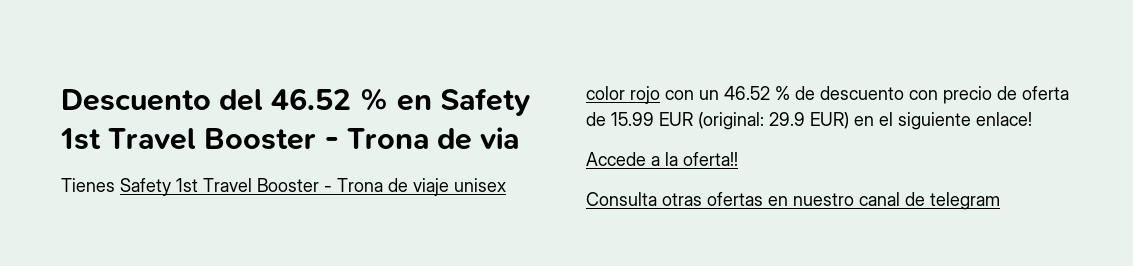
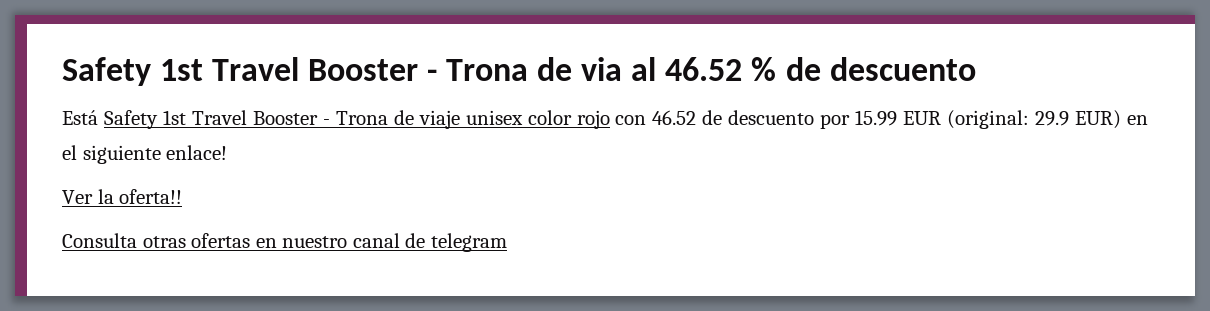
[61,88,432,111] Descuento del 46.52 % en -> (62, 71) none
[61,178,115,192] // Tienes -> [631,57,976,81] [62,110,98,125] al 46.52 % de descuento // Está
[699,86,1069,104] [586,112,606,126] un 46.52 % de descuento con precio de oferta de -> [652,110,851,129] 46.52 de descuento por
[586,152,660,166] Accede a -> [62,190,93,204] Ver

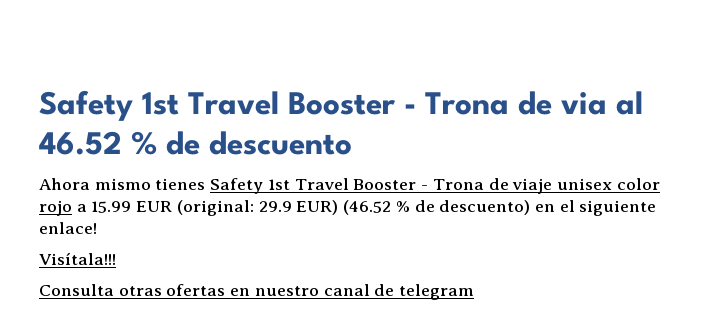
[62,110,98,125] Está -> [39,178,206,190] Ahora mismo tienes
[615,110,851,129] con 46.52 de descuento por -> [76,204,87,212] a
(1122, 119) none -> [343,200,531,215] (46.52 % de descuento)
[62,189,183,204] Ver la oferta!! -> [39,252,116,265] Visítala!!!

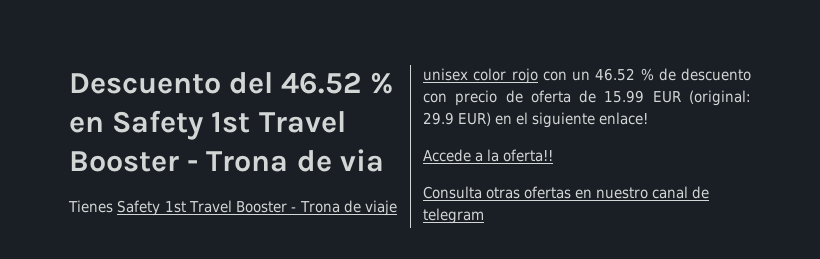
(39, 105) none -> [69,72,393,94] [69,116,104,133] Descuento del 46.52 % en
[616,91,643,115] [39,131,352,155] [39,178,206,190] al 46.52 % de descuento // Ahora mismo tienes -> [68,200,113,213] // Tienes
[76,204,87,212] a -> [542,68,751,81] [423,90,597,106] con un 46.52 % de descuento con precio de oferta de
[343,200,531,215] (46.52 % de descuento) -> (491, 119) none
[39,252,116,265] Visítala!!! -> [423,149,553,162] Accede a la oferta!!

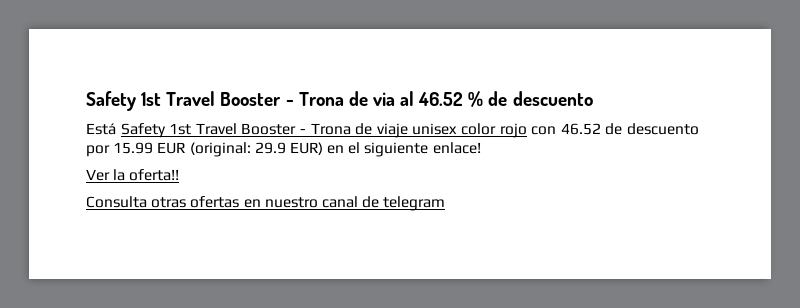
[69,72,393,94] [69,116,104,133] Descuento del 46.52 % en -> (86, 101) none
[68,200,113,213] // Tienes -> [400,91,593,107] [86,123,116,135] al 46.52 % de descuento // Está
[572,68,751,81] [423,90,597,106] un 46.52 % de descuento con precio de oferta de -> [560,123,700,135] [86,145,110,157] 46.52 de descuento por
[423,149,483,162] Accede a -> [86,169,110,181] Ver

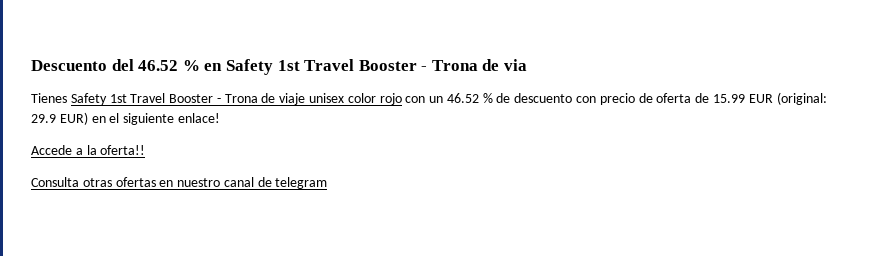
(86, 101) none -> [31,59,223,71] Descuento del 46.52 % en
[400,91,593,107] [86,123,116,135] al 46.52 % de descuento // Está -> [31,93,67,103] // Tienes
[560,123,700,135] [86,145,110,157] 46.52 de descuento por -> [429,93,710,105] un 46.52 % de descuento con precio de oferta de
[86,169,110,181] Ver -> [31,145,83,155] Accede a

